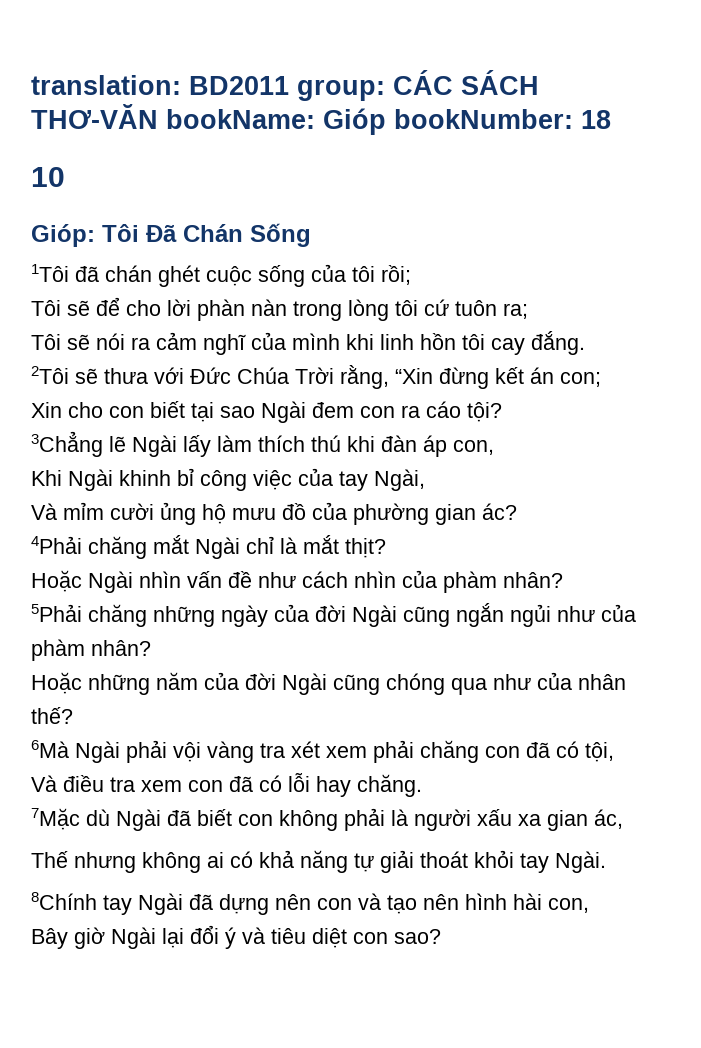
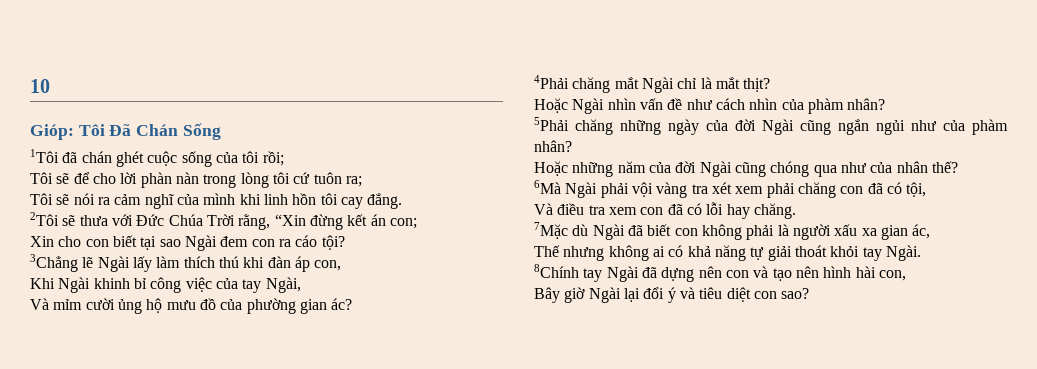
[31,70,539,101] [31,104,611,135] translation: BD2011 group: CÁC SÁCH THƠ-VĂN bookName: Gióp bookNumber: 18 // -> (30, 86) none

